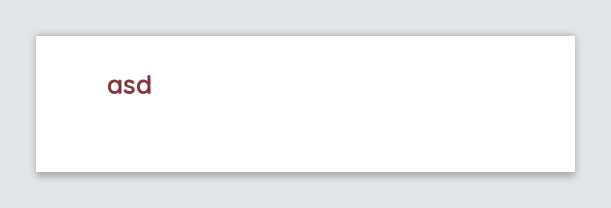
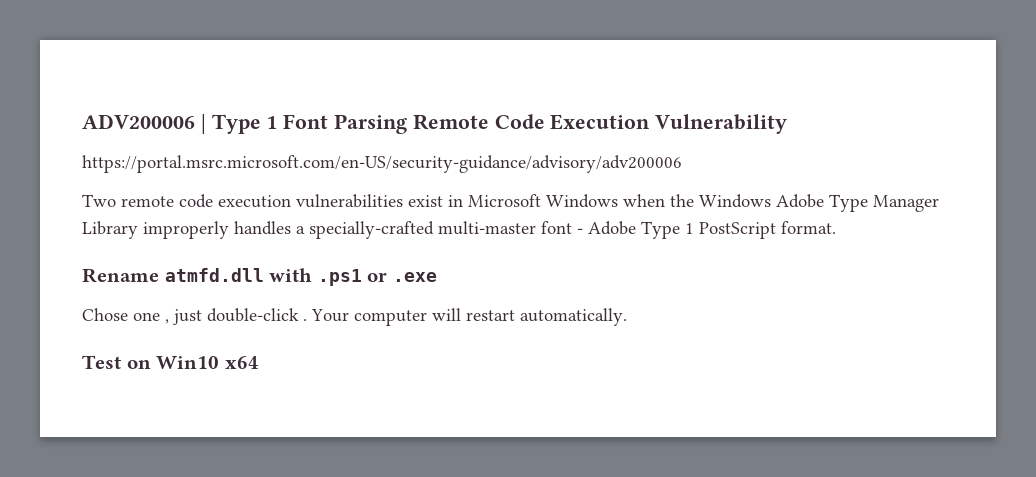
[107,75,152,94] asd -> [82,114,788,134] [82,155,682,173] [82,194,939,212] [82,221,836,239] [82,268,437,286] [82,308,627,326] [82,355,259,369] ADV200006 | Type 1 Font Parsing Remote Code Execution Vulnerability // https://portal.msrc.microsoft.com/en-US/security-guidance/advisory/adv200006 // Two remote code execution vulnerabilities exist in Microsoft Windows when the Windows Adobe Type Manager Library improperly handles a specially-crafted multi-master font - Adobe Type 1 PostScript format. // Rename atmfd.dll with .ps1 or .exe // Chose one , just double-click . Your computer will restart automatically. // Test on Win10 x64

